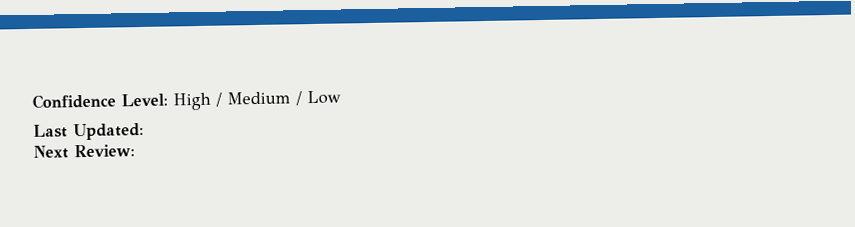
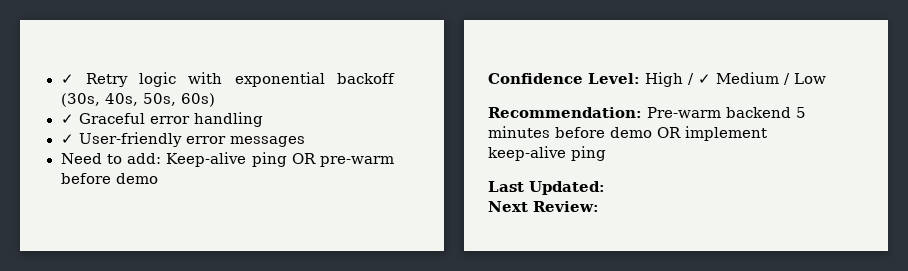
(32, 101) none -> [60,72,396,87] [60,93,215,107] [60,112,263,127] [60,132,305,147] [60,152,394,167] [60,173,158,184] ✓ Retry logic with exponential backoff (30s, 40s, 50s, 60s) // ✓ Graceful error handling // ✓ User-friendly error messages // Need to add: Keep-alive ping OR pre-warm before demo //
(222, 99) none -> [698,74,711,84] ✓
(341, 97) none -> [488,107,806,118] [488,126,767,141] [488,146,606,161] // Recommendation: Pre-warm backend 5 minutes before demo OR implement keep-alive ping

